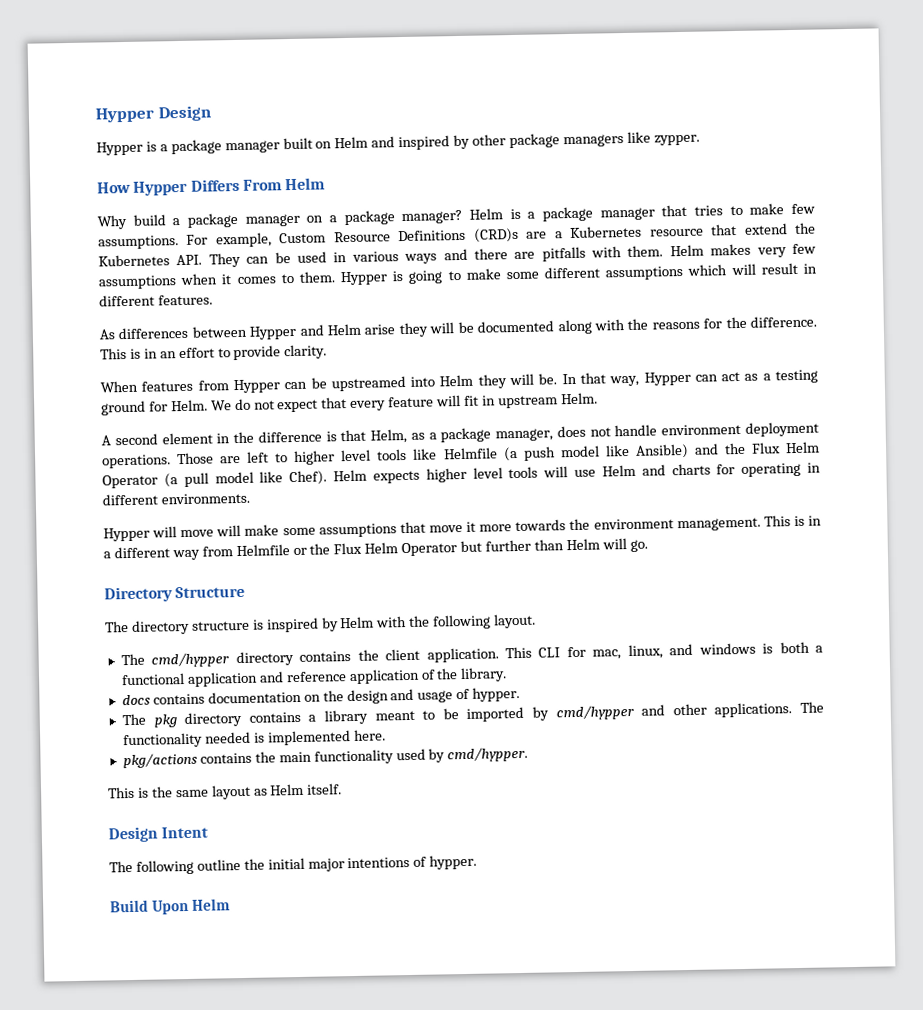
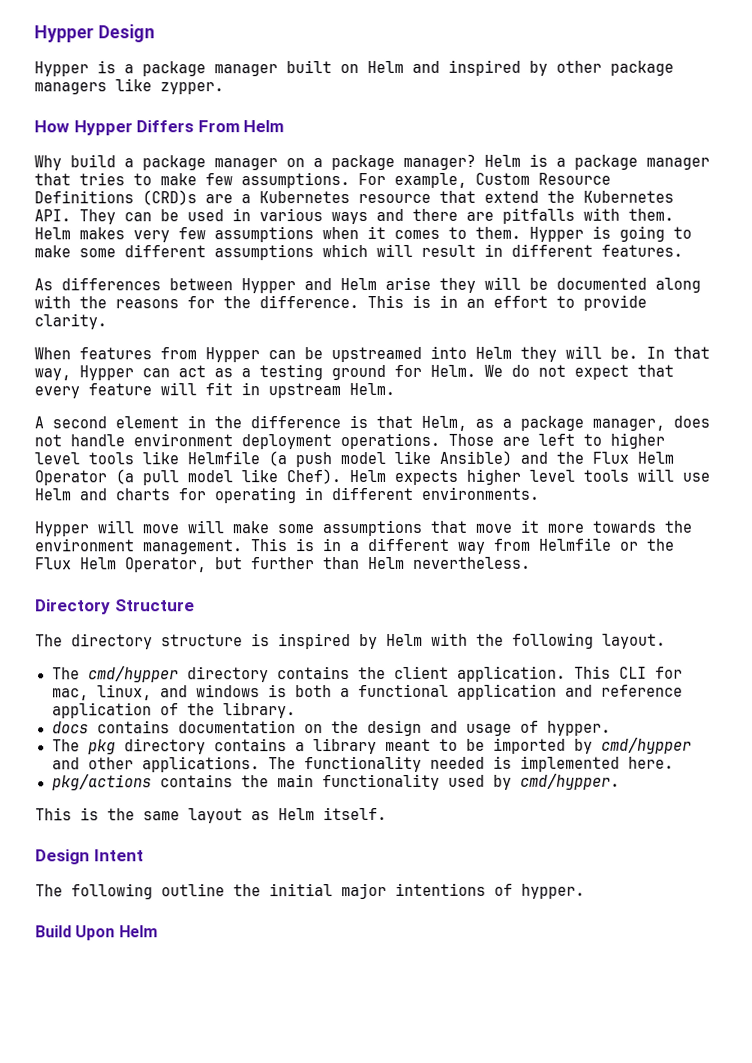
[401,542,458,557] Operator -> [125,557,207,573] Operator,
[601,538,648,552] will go. -> [413,556,531,569] nevertheless.

